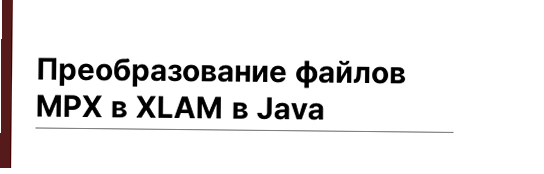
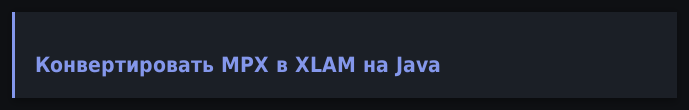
[35,56,408,90] Преобразование файлов -> [35,56,214,77] Конвертировать
[230,101,249,119] в -> [363,60,389,73] на

